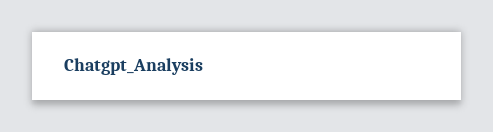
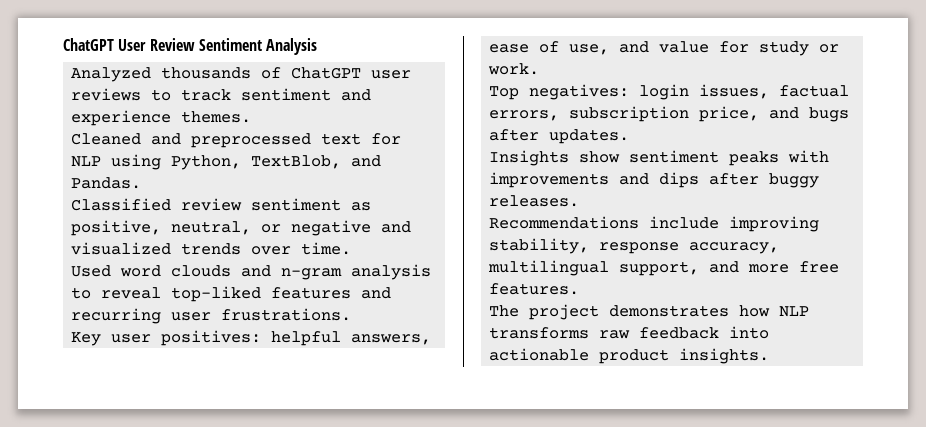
[64,58,203,75] Chatgpt_Analysis -> [63,38,318,55] [71,67,412,82] [71,88,372,101] [71,110,252,126] [71,133,402,148] [71,154,382,170] [71,177,142,189] [71,198,372,211] [71,220,412,236] [71,242,352,255] [71,264,432,280] [71,286,392,302] [71,308,352,324] [71,330,432,346] [489,41,840,56] [488,63,540,75] [489,84,850,100] [489,106,850,122] [489,129,630,144] [489,150,830,166] [489,172,820,188] [489,195,580,207] [489,216,820,232] [489,238,780,254] [488,260,840,276] [489,283,580,295] [489,304,810,320] [489,326,770,339] [489,348,770,364] ChatGPT User Review Sentiment Analysis // Analyzed thousands of ChatGPT user reviews to track sentiment and experience themes. // Cleaned and preprocessed text for NLP using Python, TextBlob, and Pandas. // Classified review sentiment as positive, neutral, or negative and visualized trends over time. // Used word clouds and n-gram analysis to reveal top-liked features and recurring user frustrations. // Key user positives: helpful answers, ease of use, and value for study or work. // Top negatives: login issues, factual errors, subscription price, and bugs after updates. // Insights show sentiment peaks with improvements and dips after buggy releases. // Recommendations include improving stability, response accuracy, multilingual support, and more free features. // The project demonstrates how NLP transforms raw feedback into actionable product insights.

